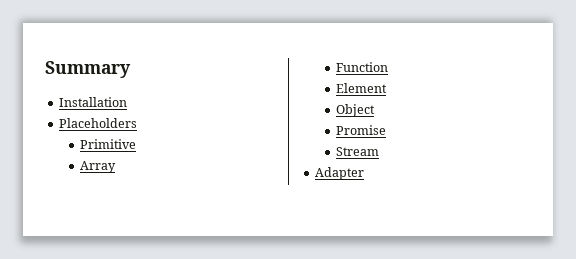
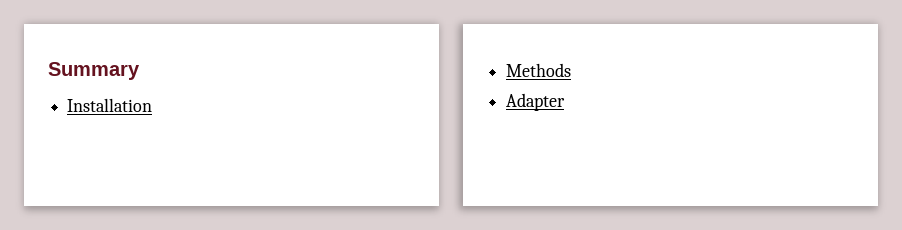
[58,118,137,128] [80,139,137,149] [80,161,117,173] [336,62,389,72] [336,83,388,93] [336,104,376,117] [336,125,387,135] [336,147,380,156] Placeholders // Primitive // Array // Function // Element // Object // Promise // Stream -> [506,63,572,77] Methods

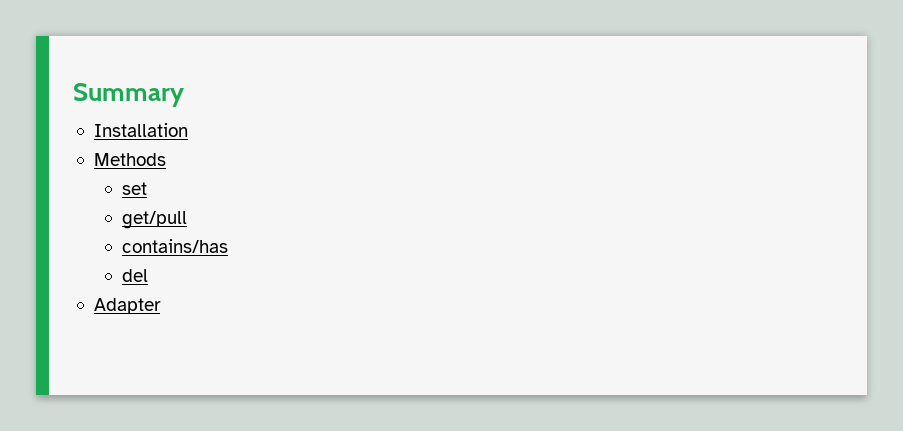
(572, 70) none -> [122,182,148,195] [122,211,188,229] [122,239,229,253] [122,269,149,282] // set // get/pull // contains/has // del

